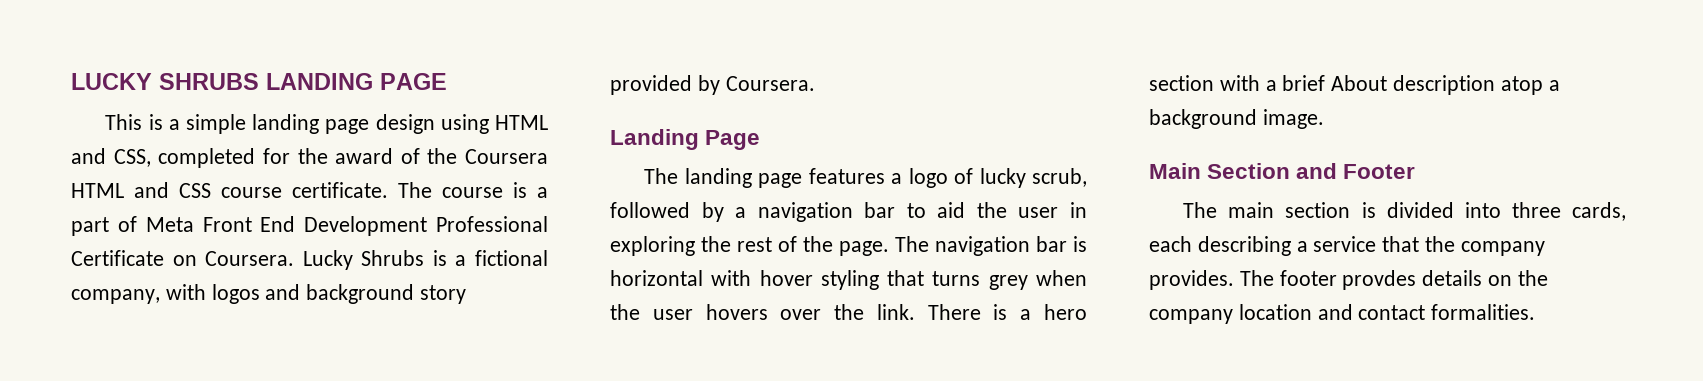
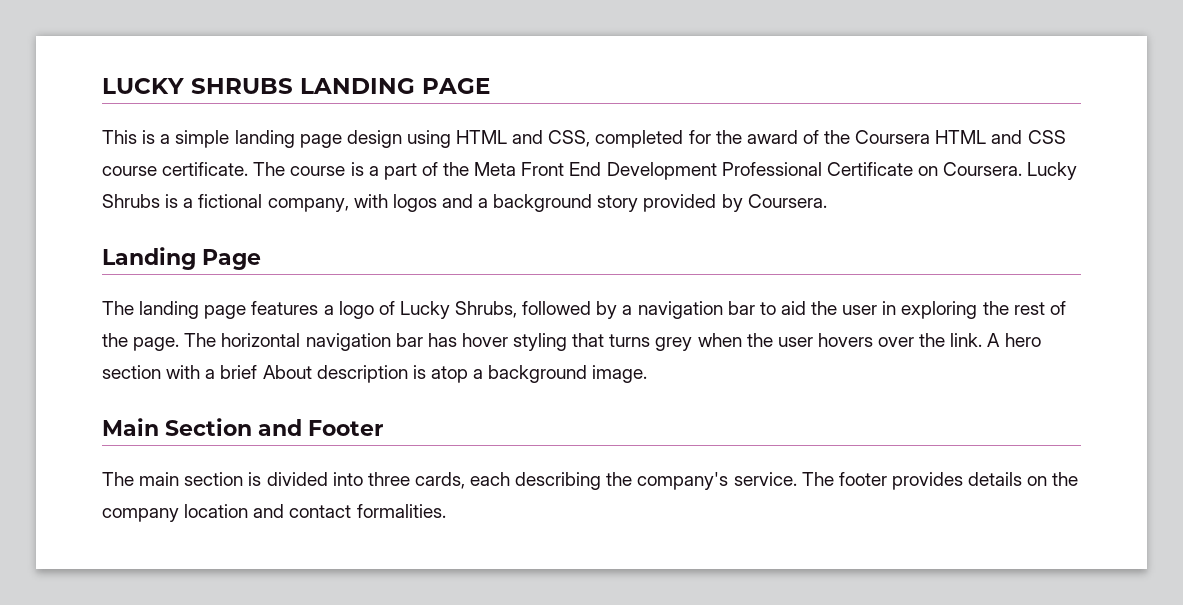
(137, 224) none -> [443,162,470,176] the
(301, 292) none -> [478,198,489,208] a
[979,168,1087,188] lucky scrub, -> [399,301,518,319] Lucky Shrubs,
[935,236,1087,256] [610,270,752,286] navigation bar is horizontal with -> [221,333,457,351] horizontal navigation bar has
[927,304,1032,320] There is a -> [987,333,1001,347] A
(1496, 85) none -> [412,365,426,379] is
[1296,236,1545,256] [1149,270,1234,290] a service that the company provides. -> [606,472,797,490] the company's service.
[1342,270,1417,290] provdes -> [891,472,963,490] provides

